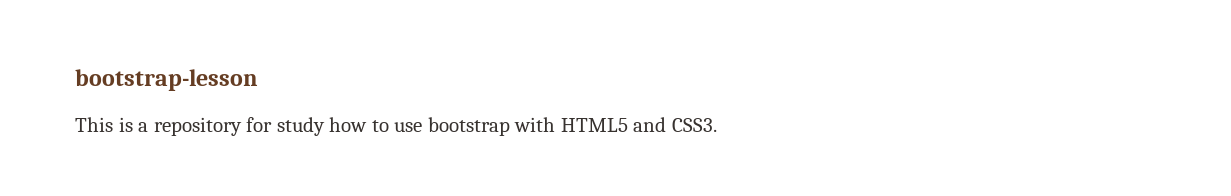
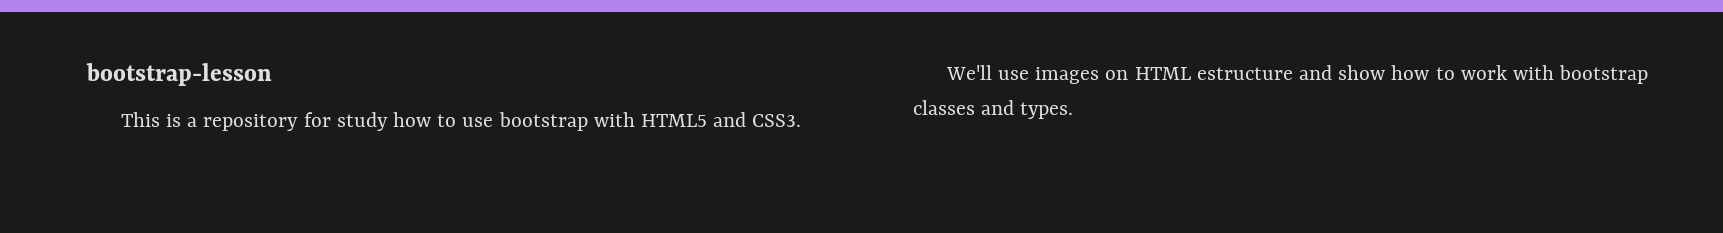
(717, 125) none -> [945,65,1649,84] [913,100,1074,119] // We'll use images on HTML estructure and show how to work with bootstrap classes and types.

